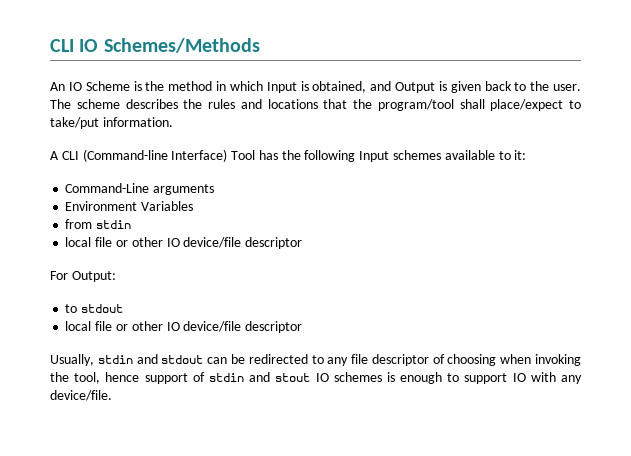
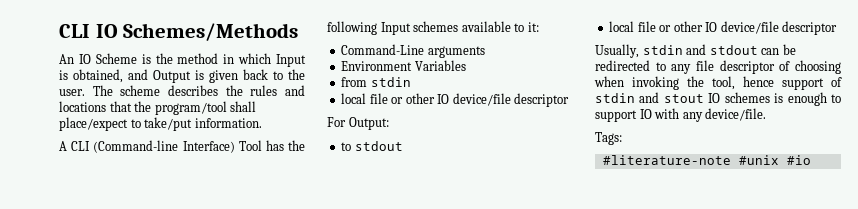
(112, 395) none -> [595,132,622,145] [602,155,811,165] // Tags: // #literature-note #unix #io

